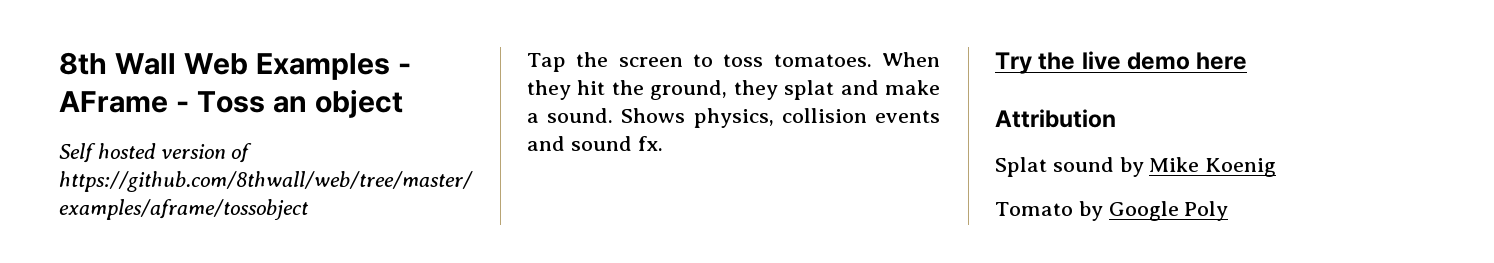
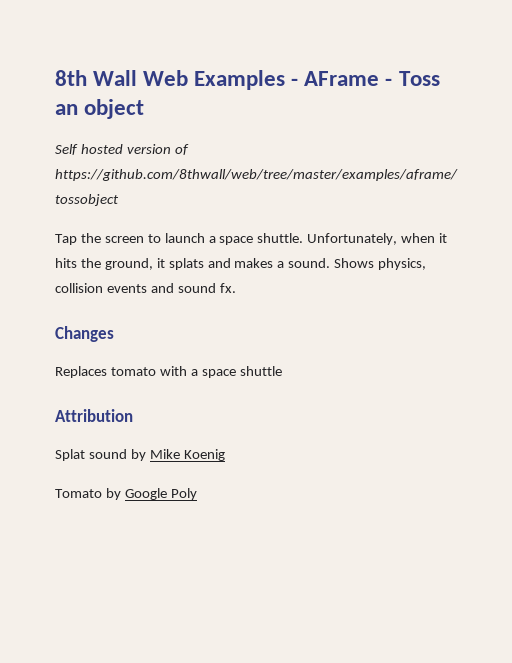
[723,52,940,67] [527,80,940,100] toss tomatoes. When they hit the ground, they splat and make -> [164,233,448,245] [55,258,274,270] launch a space shuttle. Unfortunately, when it hits the ground, it splats and makes
[995,51,1248,74] Try the live demo here -> [55,326,114,342] [55,366,282,378] Changes // Replaces tomato with a space shuttle

